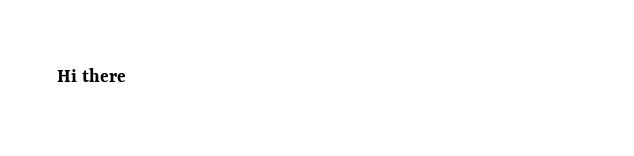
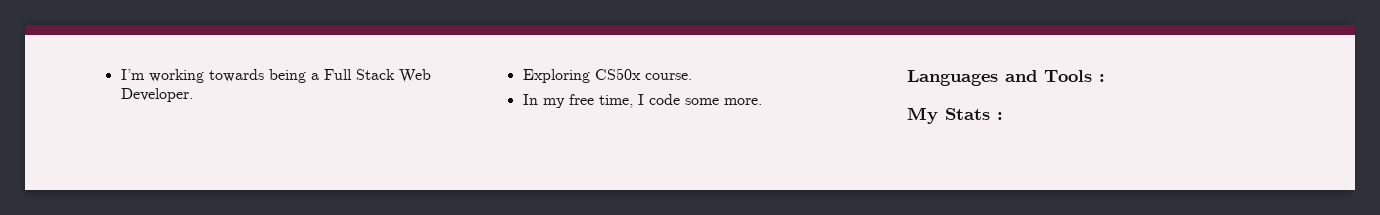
[57,68,127,82] Hi there -> [120,69,431,83] [120,88,193,102] [522,68,692,83] [522,94,762,108] [907,70,1105,86] [907,107,1003,124] I’m working towards being a Full Stack Web Developer. // Exploring CS50x course. // In my free time, I code some more. // Languages and Tools : // My Stats :

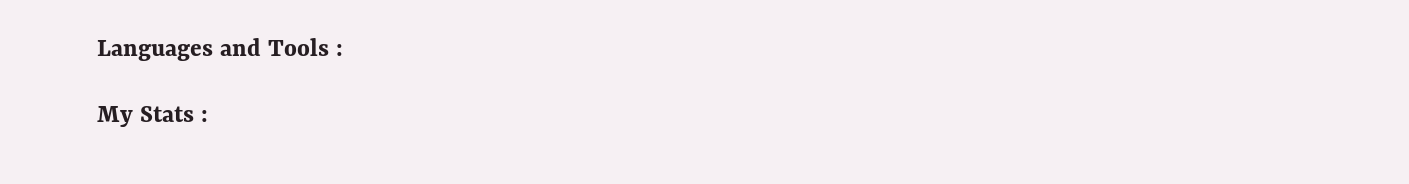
[120,69,431,83] [120,88,193,102] [522,68,692,83] [522,94,762,108] I’m working towards being a Full Stack Web Developer. // Exploring CS50x course. // In my free time, I code some more. // -> (97, 50) none

